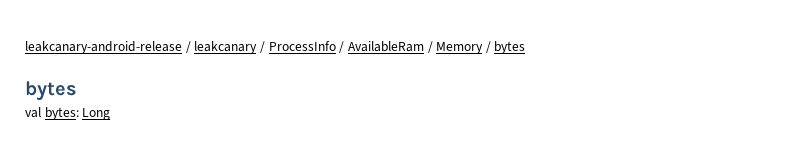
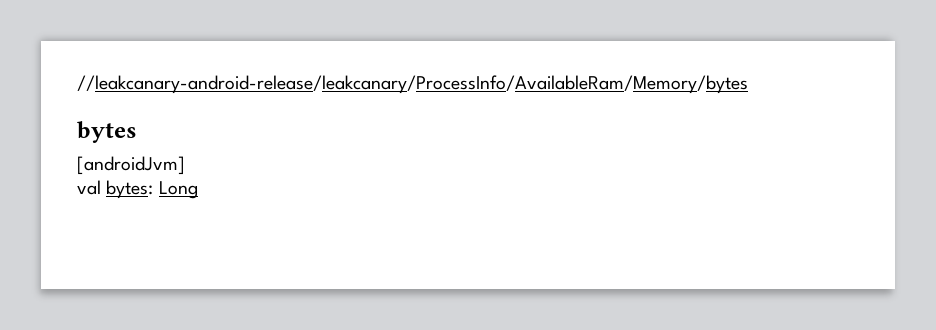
[25,41,526,54] [25,81,77,101] leakcanary-android-release / leakcanary / ProcessInfo / AvailableRam / Memory / bytes // bytes -> [77,75,748,94] [77,121,137,143] [77,156,185,175] //leakcanary-android-release/leakcanary/ProcessInfo/AvailableRam/Memory/bytes // bytes // [androidJvm]

